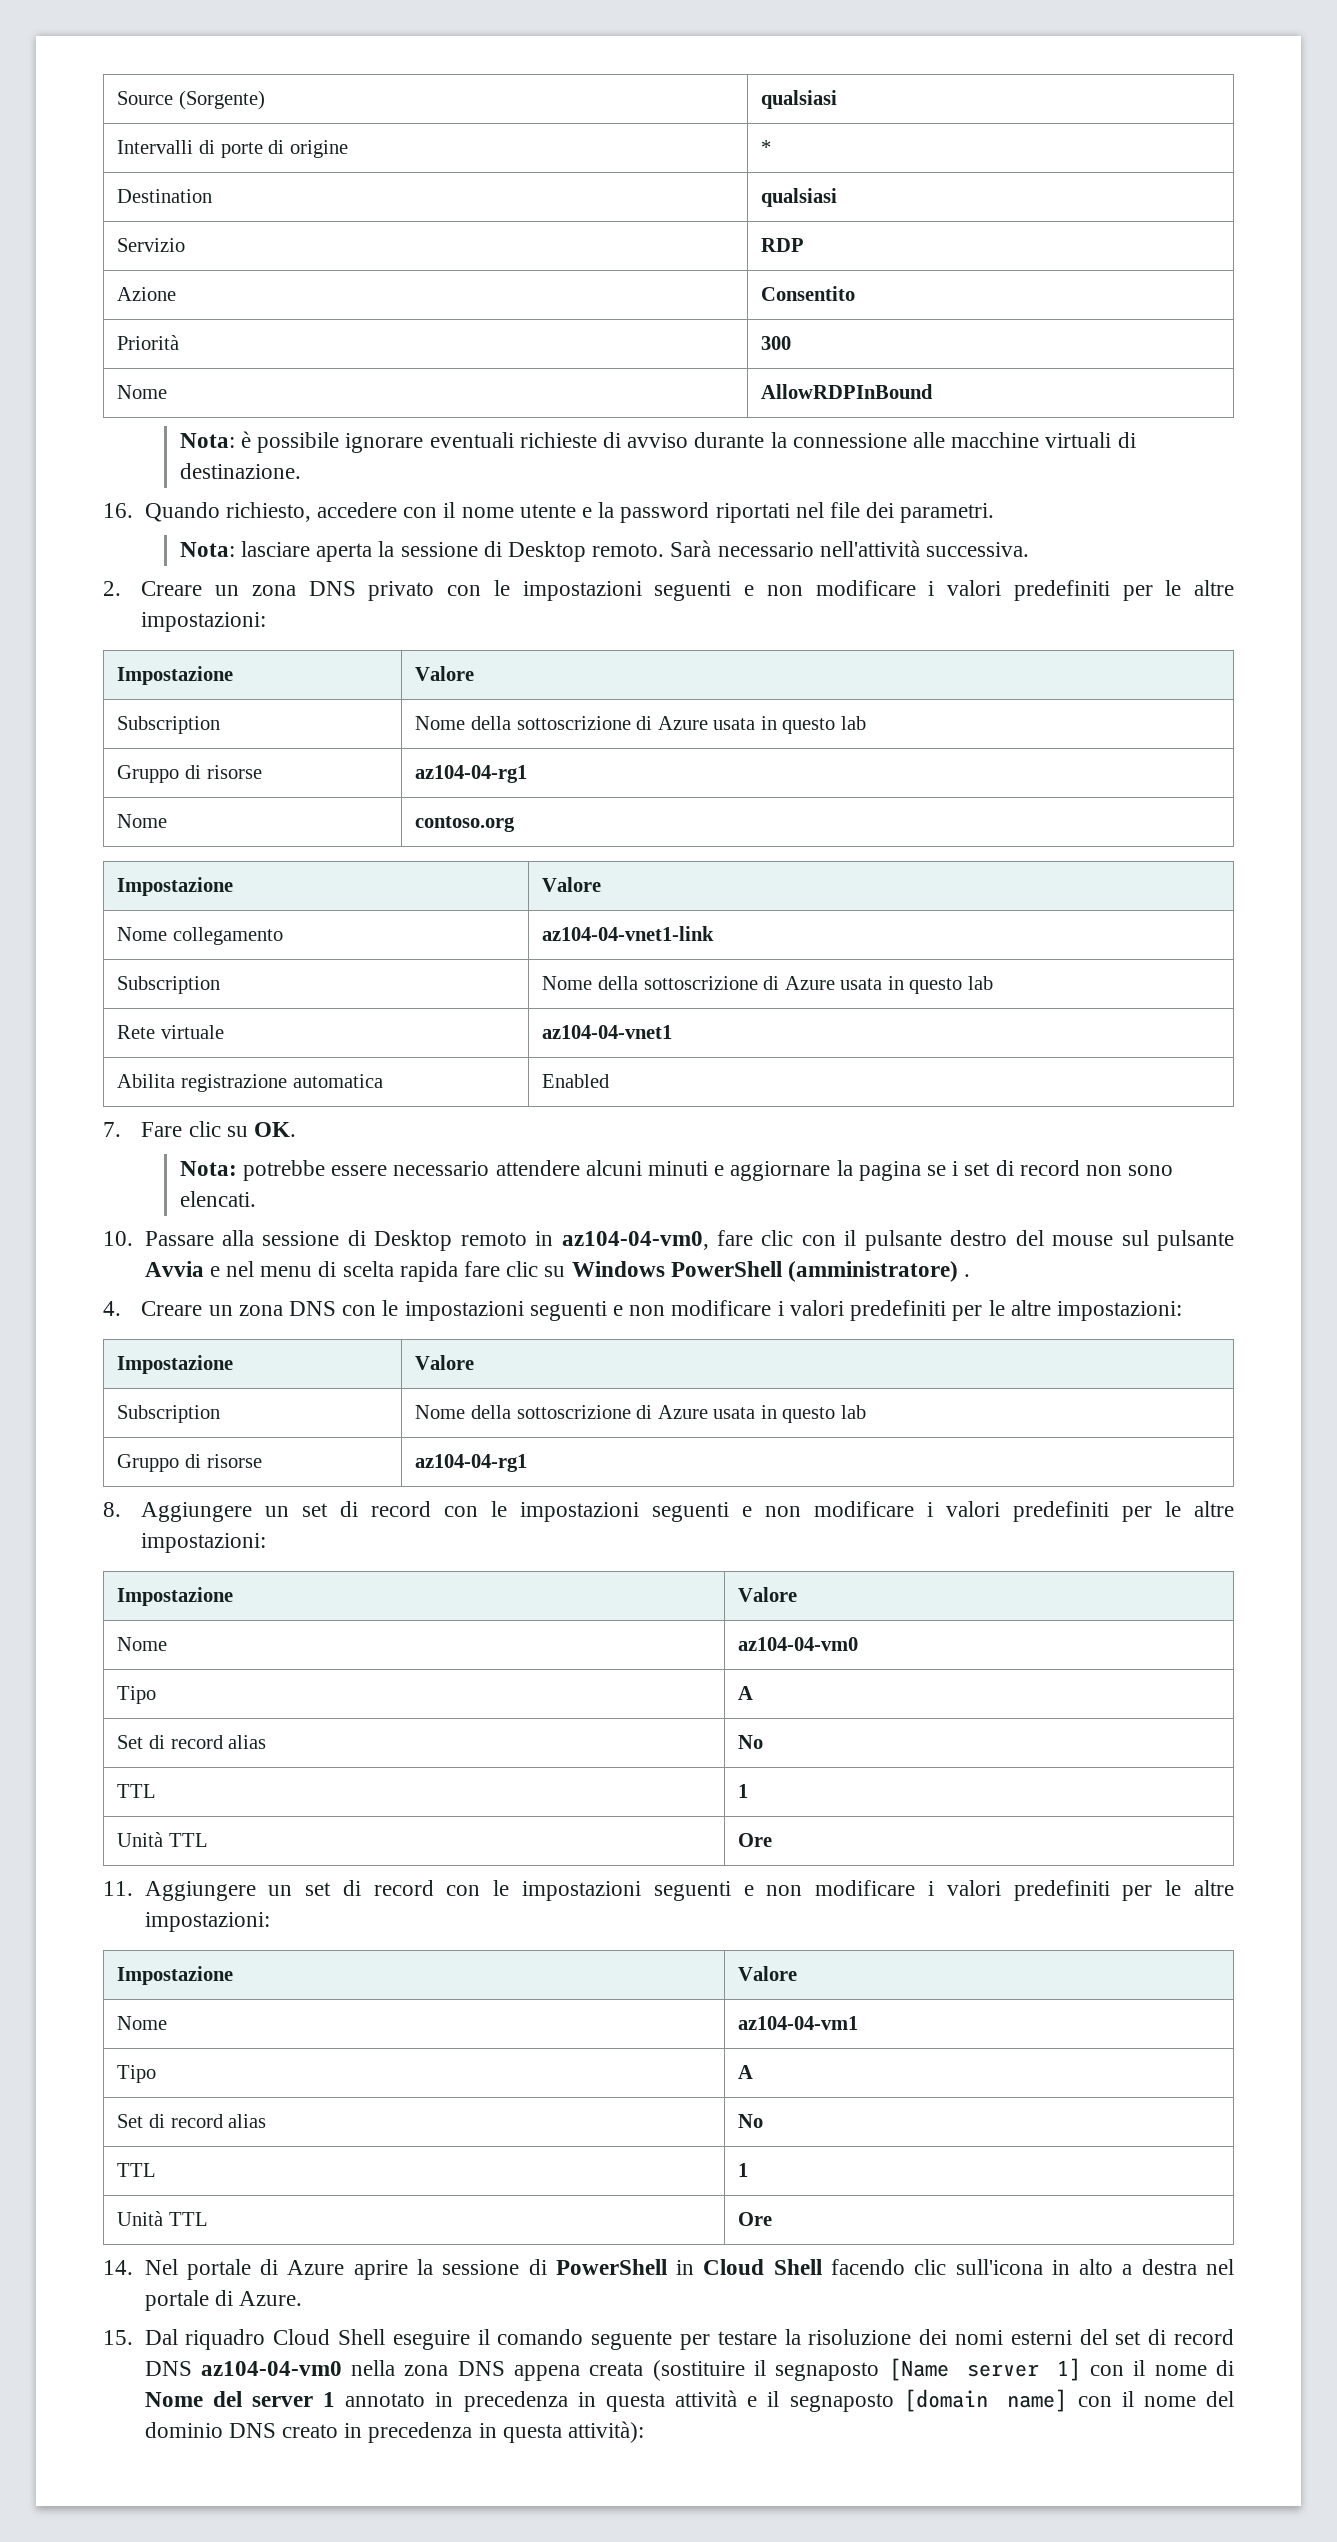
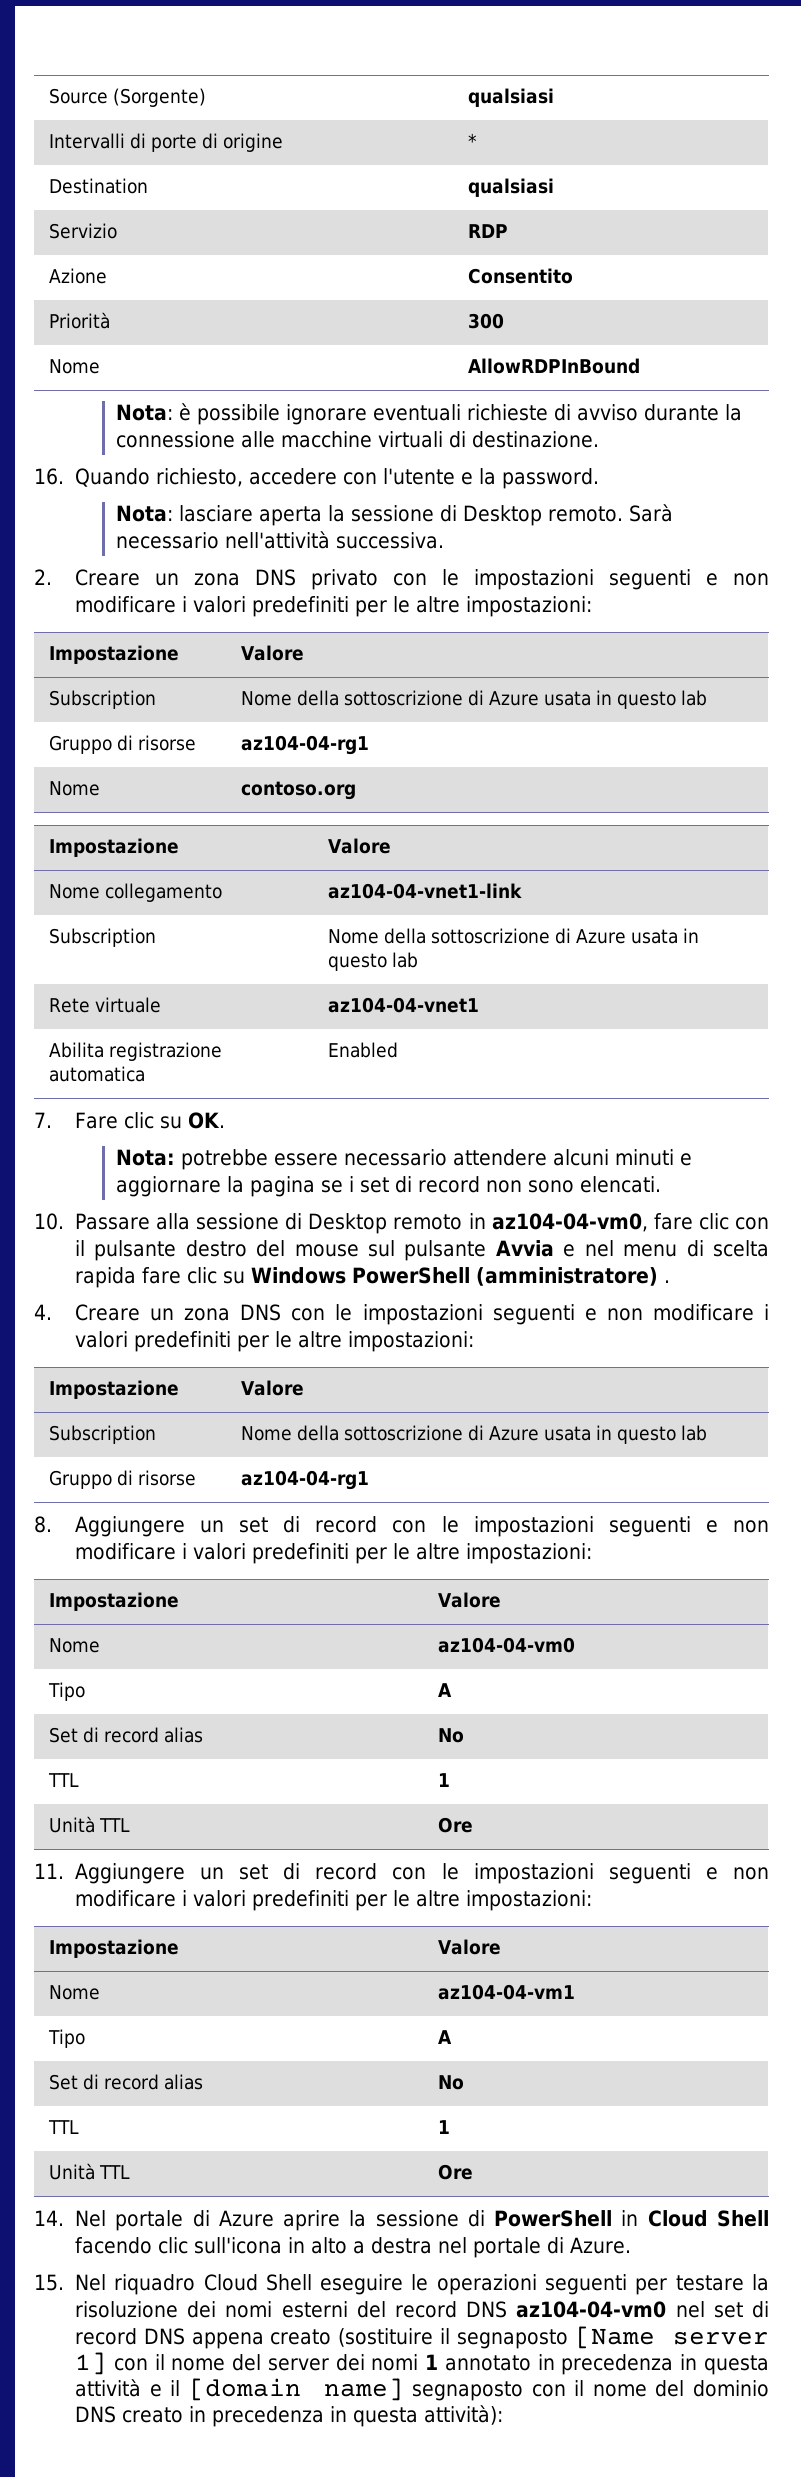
[443,502,995,523] il nome utente e la password riportati nel file dei parametri. -> [382,468,599,489] l'utente e la password.
[144,2329,178,2345] Dal -> [74,2274,106,2291] Nel
[477,2329,673,2350] il comando seguente -> [411,2274,628,2295] le operazioni seguenti
[1115,2329,1234,2345] [144,2360,644,2381] set di record DNS az104-04-vm0 nella zona DNS appena creata -> [394,2301,770,2318] [74,2328,332,2349] record DNS az104-04-vm0 nel set di record DNS appena creato
[1216,2360,1234,2376] [144,2391,313,2407] di Nome del server -> [232,2354,419,2371] del server dei nomi
[789,2393,894,2412] segnaposto -> (181, 2388) none
(1068, 2400) none -> [412,2381,524,2401] segnaposto

